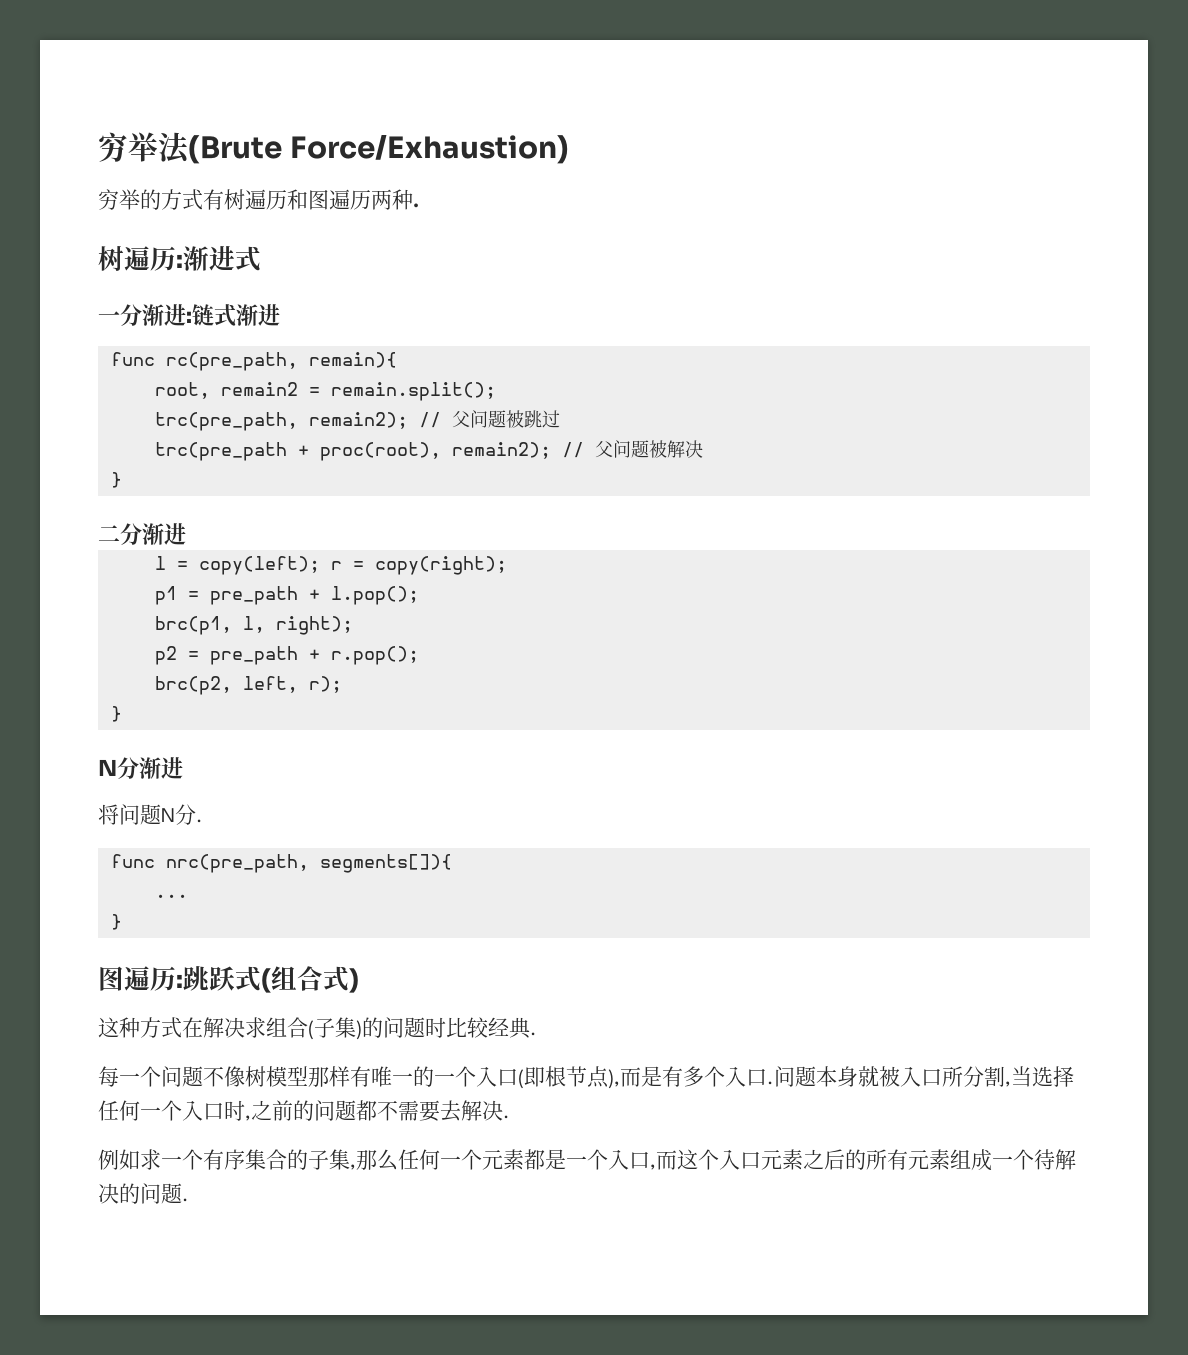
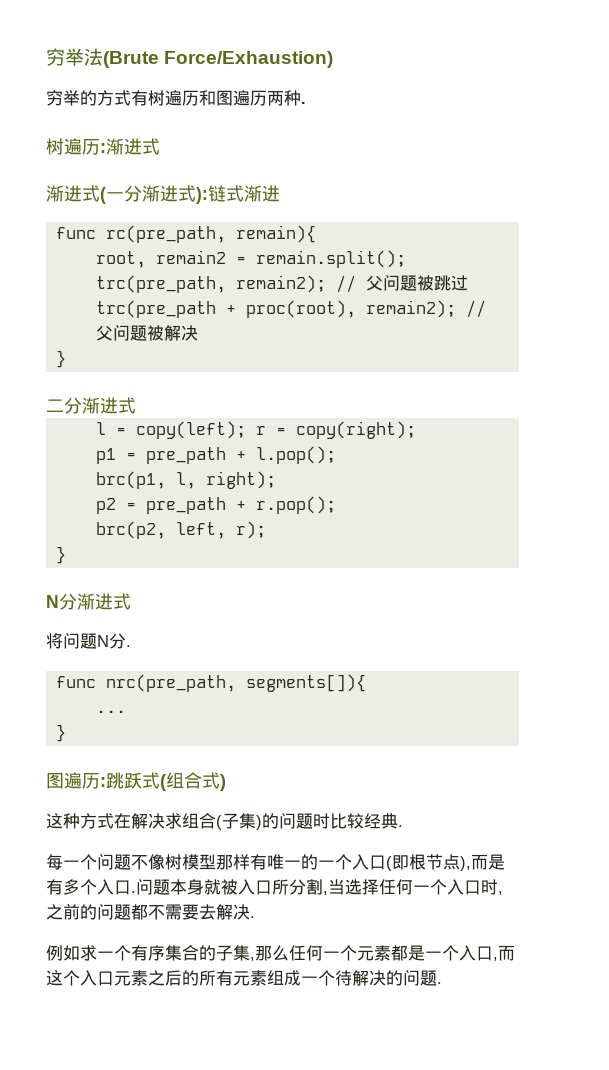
(261, 259) none -> [46,185,106,204] 渐进式(
[186,311,192,323] : -> [178,185,208,204] 式):
(186, 534) none -> [118,397,136,414] 式
(183, 768) none -> [113,593,131,610] 式

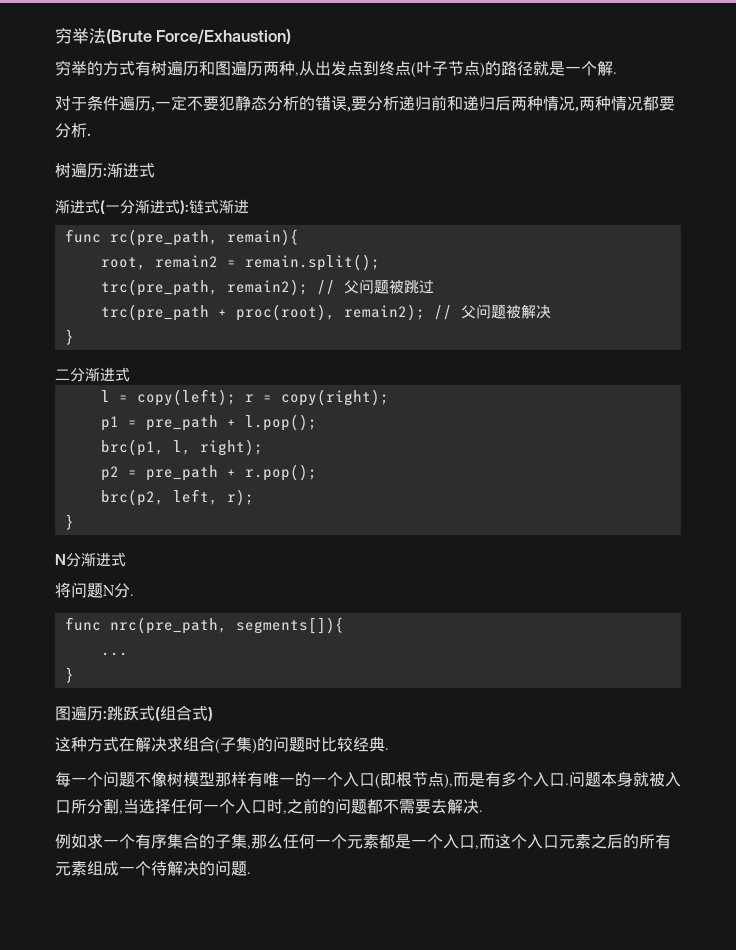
(301, 98) none -> [295,61,617,78] [55,95,675,112] [55,123,87,138] ,从出发点到终点(叶子节点)的路径就是一个解. // 对于条件遍历,一定不要犯静态分析的错误,要分析递归前和递归后两种情况,两种情况都要分析

